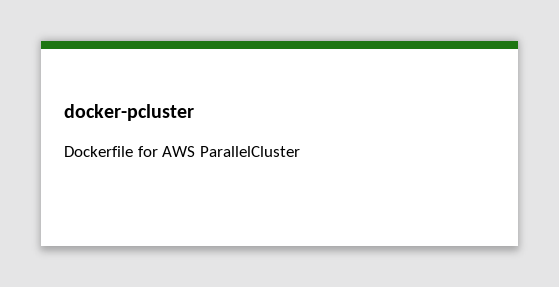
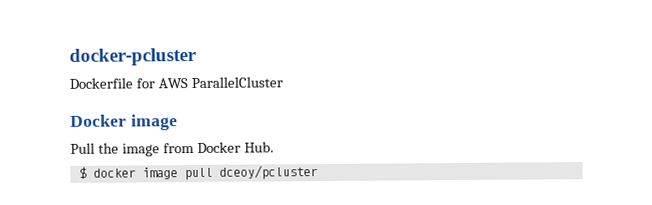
(300, 151) none -> [70,114,178,131] [70,141,274,157] [78,165,318,181] // Docker image // Pull the image from Docker Hub. // $ docker image pull dceoy/pcluster

